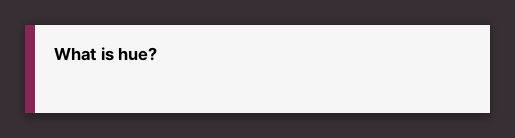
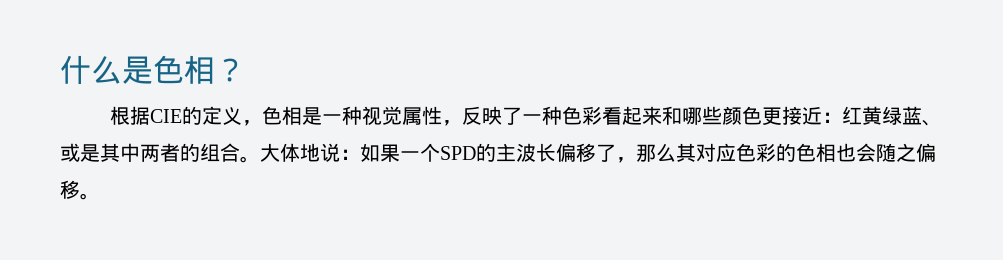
[54,47,158,61] What is hue? -> [60,55,246,85] [109,106,942,126] [60,143,936,163] [60,180,100,200] 什么是色相？ // 根据CIE的定义，色相是一种视觉属性，反映了一种色彩看起来和哪些颜色更接近：红黄绿蓝、或是其中两者的组合。大体地说：如果一个SPD的主波长偏移了，那么其对应色彩的色相也会随之偏移。

